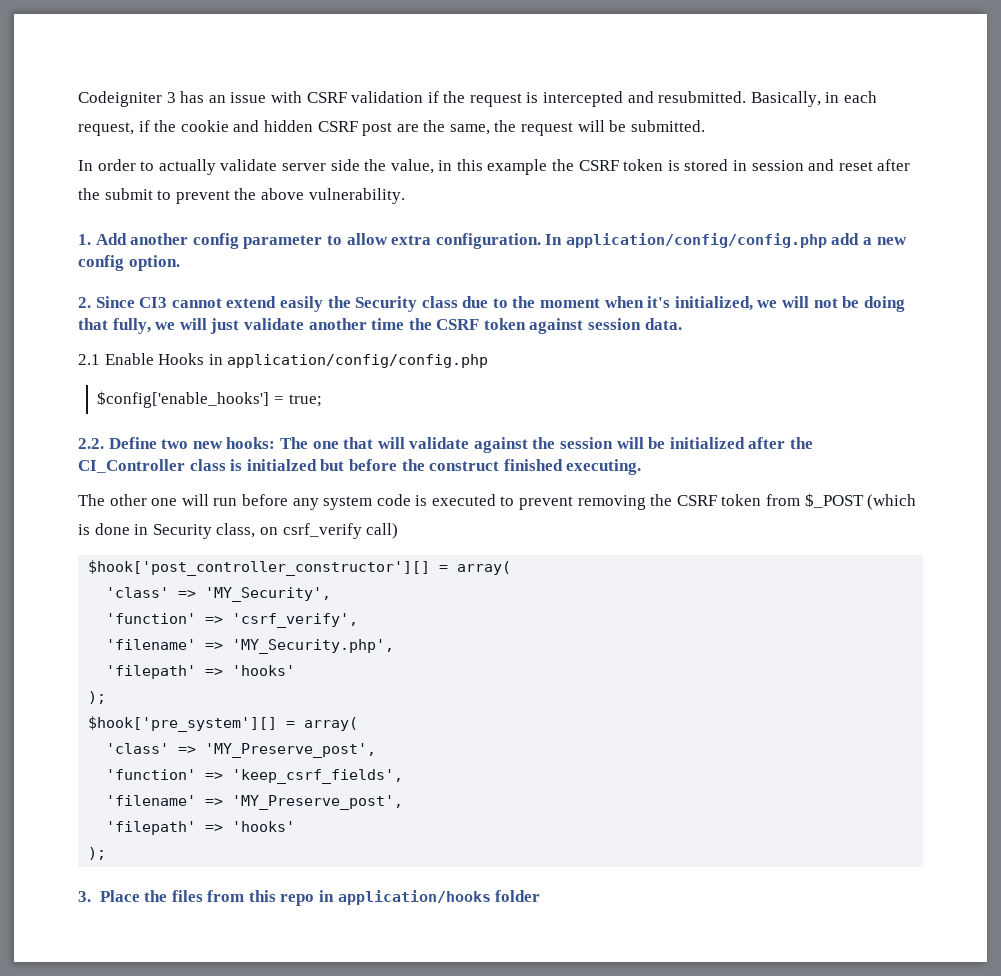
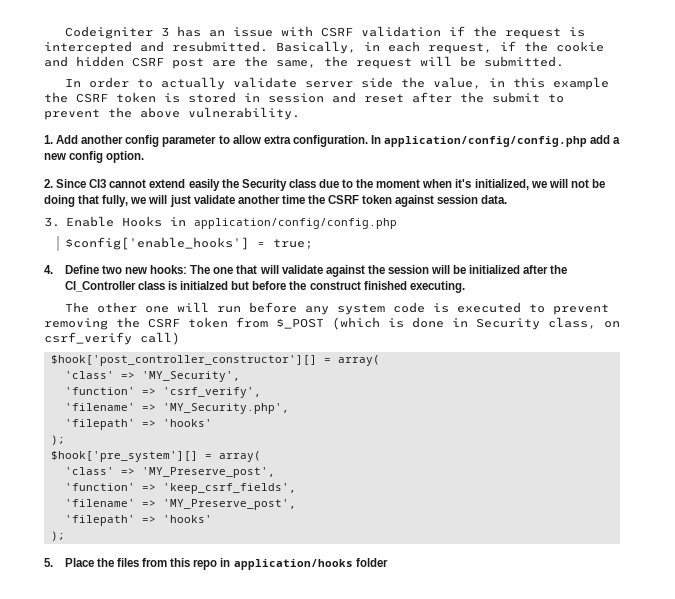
[78,354,100,365] 2.1 -> [44,217,60,227] 3.
[78,438,104,449] 2.2. -> [44,265,53,274] 4.
[78,891,91,902] 3. -> [44,558,53,567] 5.

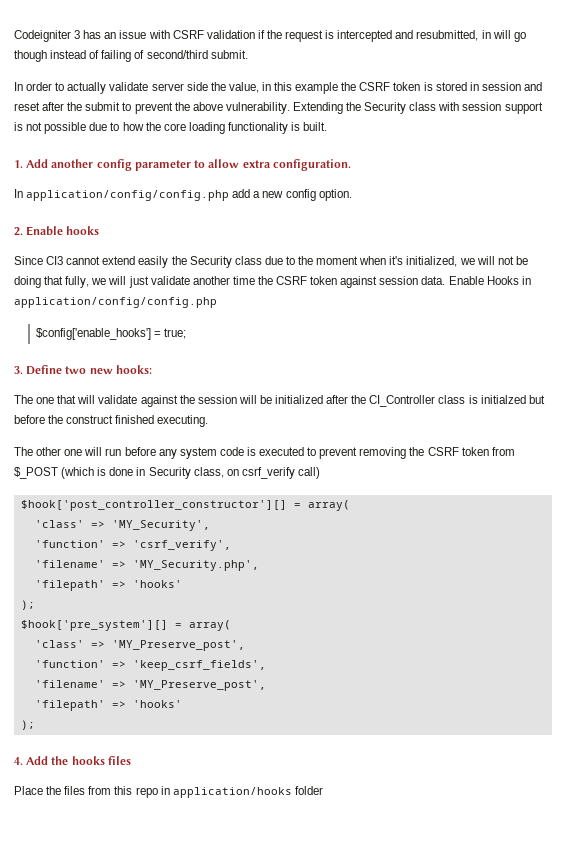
[172,41,604,54] [44,56,564,69] resubmitted. Basically, in each request, if the cookie and hidden CSRF post are the same, the request will be submitted. -> [416,30,526,42] [14,50,248,62] resubmitted, in will go though instead of failing of second/third submit.
(300, 113) none -> [292,102,543,114] [14,122,328,134] Extending the Security class with session support is not possible due to how the core loading functionality is built.
(368, 141) none -> (351, 165) //
(53, 183) none -> [26,226,100,236] Enable hooks //
[44,217,60,227] // 3. -> (446, 280) none
[44,265,53,274] 4. -> [14,366,23,374] 3.
(188, 269) none -> (152, 369) //
[44,558,53,567] 5. -> [14,756,131,765] 4. Add the hooks files //

